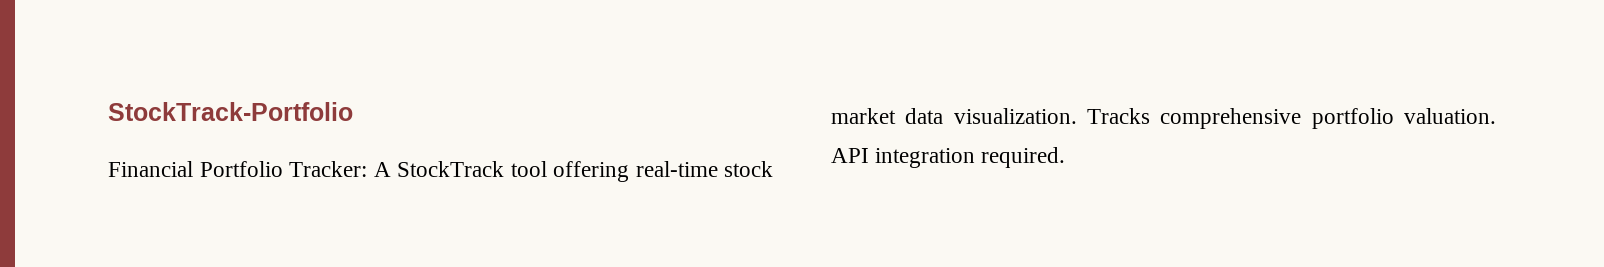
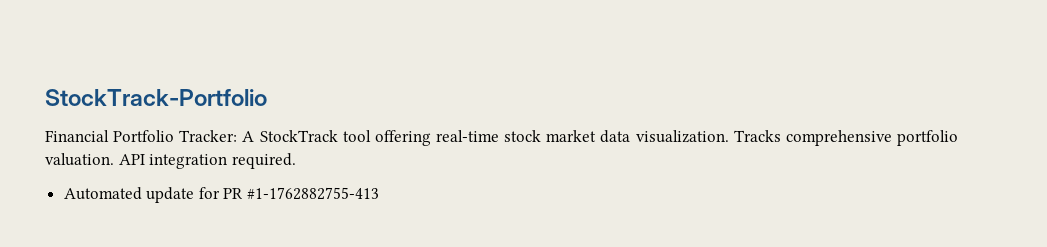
(1066, 157) none -> [63,187,380,203] // Automated update for PR #1-1762882755-413

